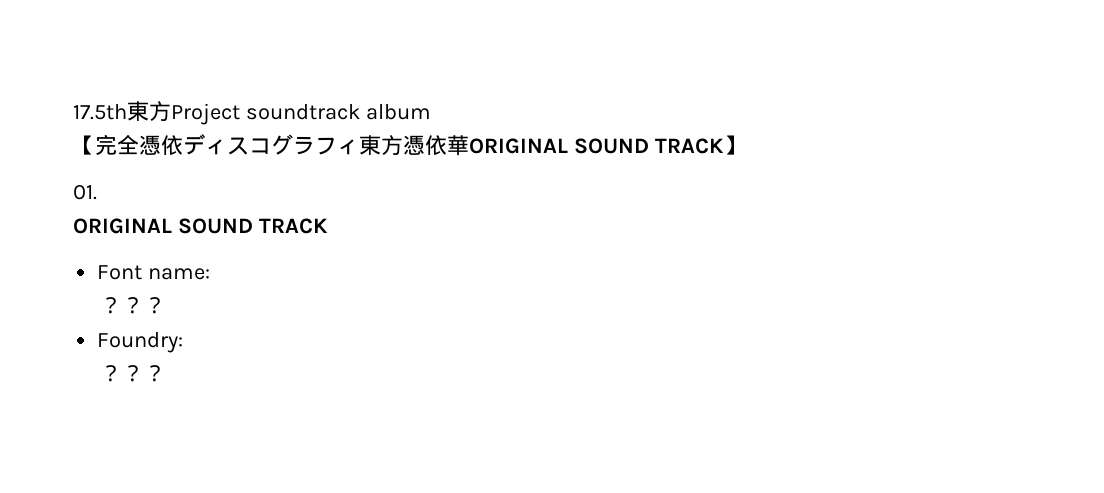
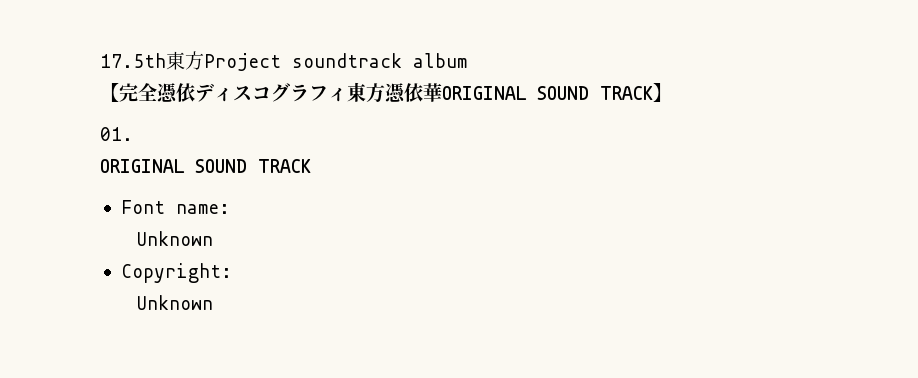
[99,297,166,314] [97,332,184,353] [99,365,166,382] ？？？ // Foundry: // ？？？ -> [136,231,214,246] [120,263,232,283] [136,295,214,310] Unknown // Copyright: // Unknown

